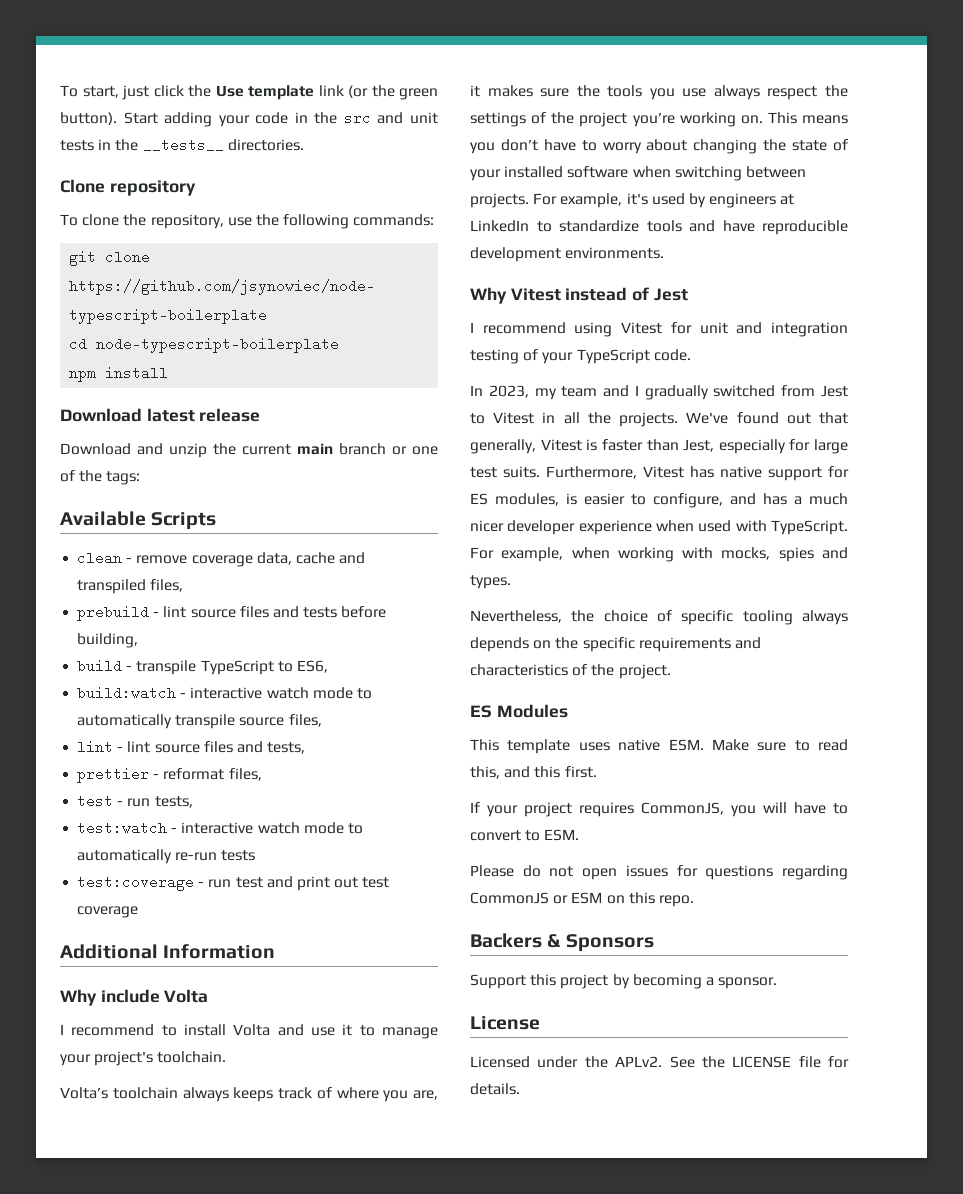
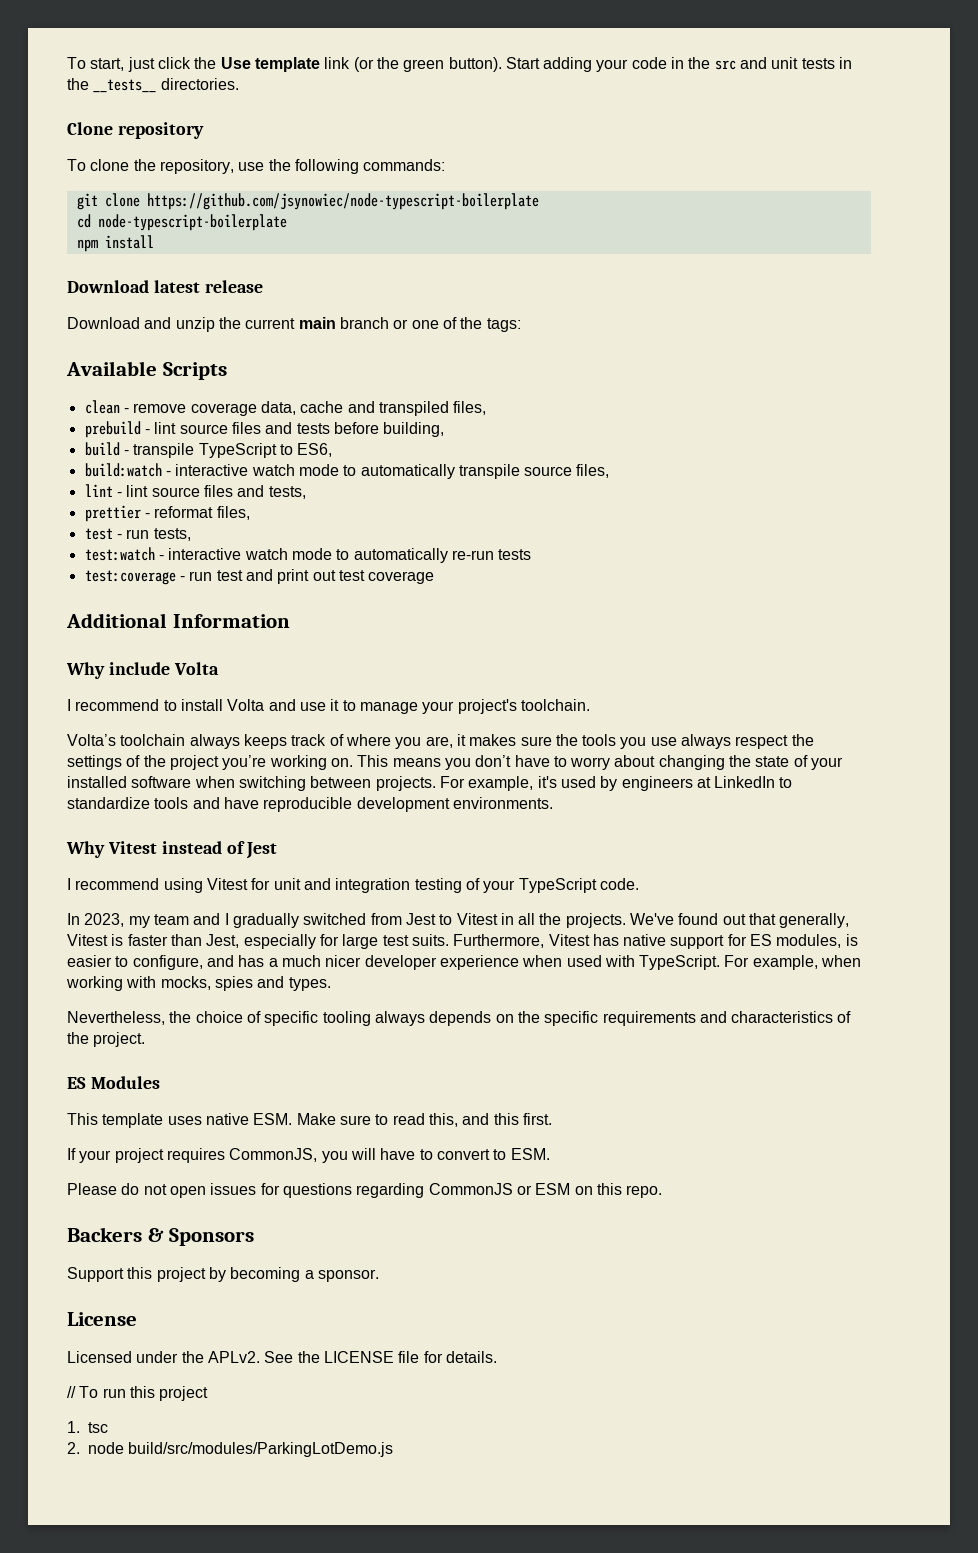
(520, 1089) none -> [67,1386,209,1401] [67,1421,108,1433] [67,1442,394,1457] // // To run this project // 1. tsc // 2. node build/src/modules/ParkingLotDemo.js

